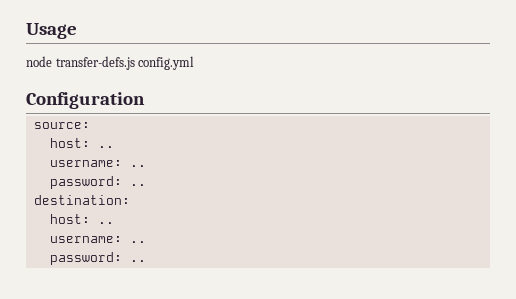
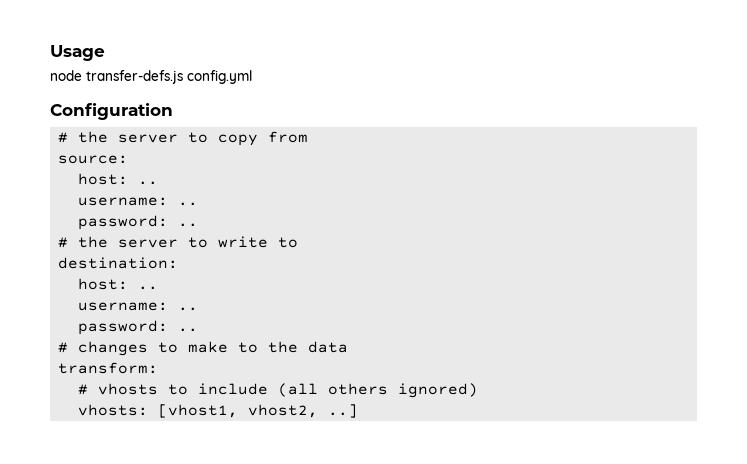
(145, 100) none -> [58,131,309,146] // # the server to copy from
(146, 185) none -> [58,236,299,248] // # the server to write to
(146, 261) none -> [58,341,349,356] [58,362,159,374] [78,383,479,398] [78,404,359,418] // # changes to make to the data // transform: // # vhosts to include (all others ignored) // vhosts: [vhost1, vhost2, ..]

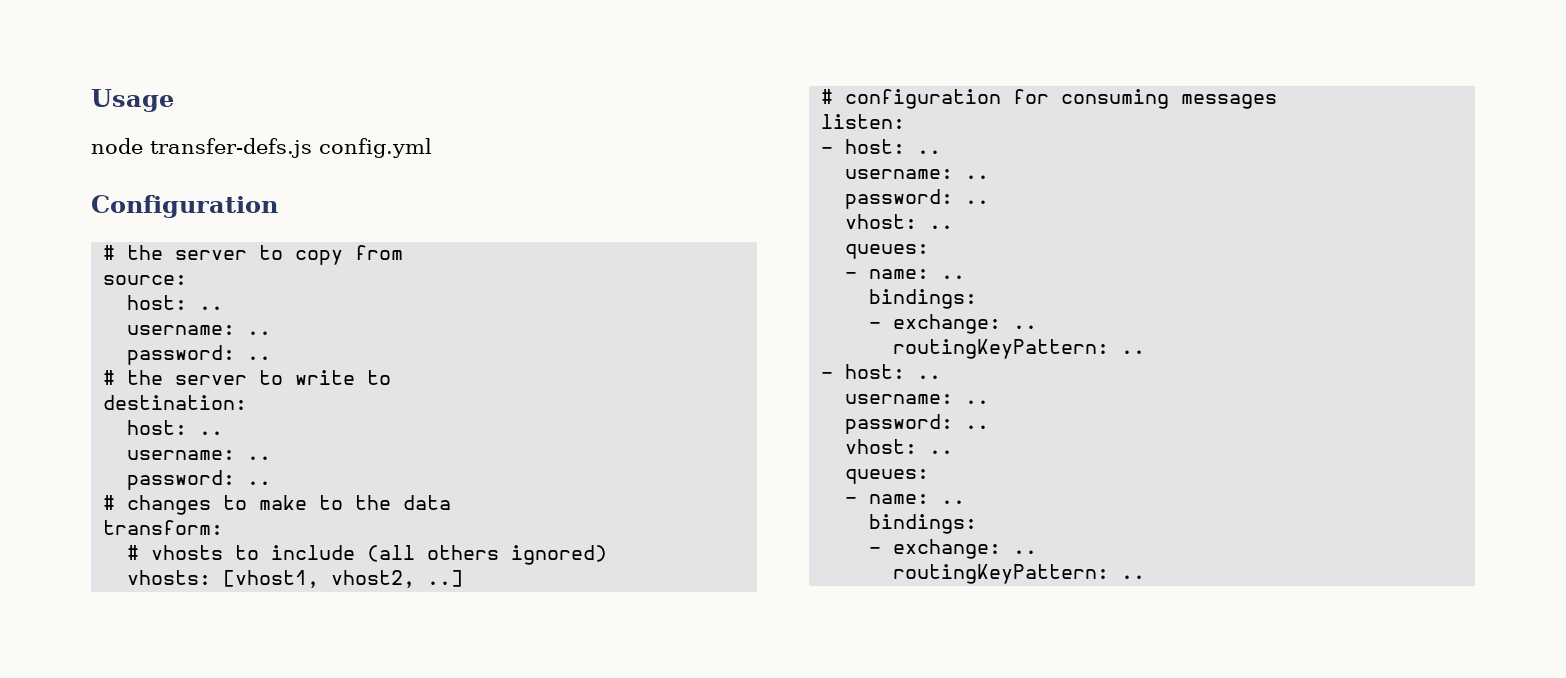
(359, 411) none -> [821,89,1278,109] [821,114,906,129] [821,139,942,154] [845,169,990,179] [845,189,990,209] [845,214,954,229] [845,244,930,259] [845,269,966,279] [869,289,978,309] [869,314,1038,334] [893,339,1146,359] [821,364,942,379] [845,394,990,404] [845,414,990,434] [845,439,954,454] [845,469,930,484] [845,494,966,504] [869,514,978,534] [869,539,1038,559] [893,564,1146,584] // # configuration for consuming messages // listen: // - host: .. // username: .. // password: .. // vhost: .. // queues: // - name: .. // bindings: // - exchange: .. // routingKeyPattern: .. // - host: .. // username: .. // password: .. // vhost: .. // queues: // - name: .. // bindings: // - exchange: .. // routingKeyPattern: ..

